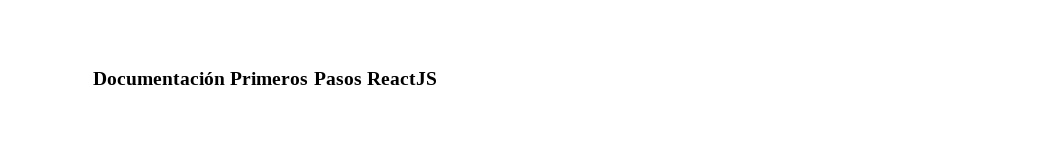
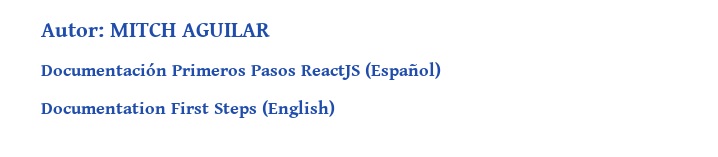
(93, 78) none -> [41,22,270,37] Autor: MITCH AGUILAR //
(437, 78) none -> [365,62,441,80] [41,100,335,118] (Español) // Documentation First Steps (English)

